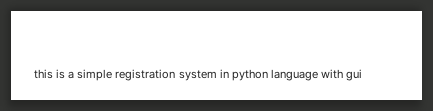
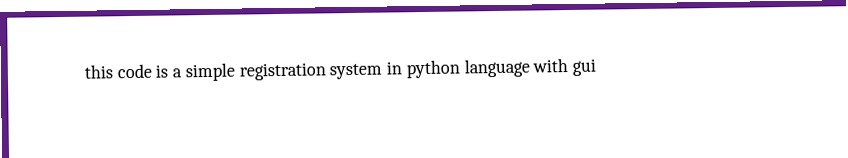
(53, 74) none -> [116,63,152,79] code

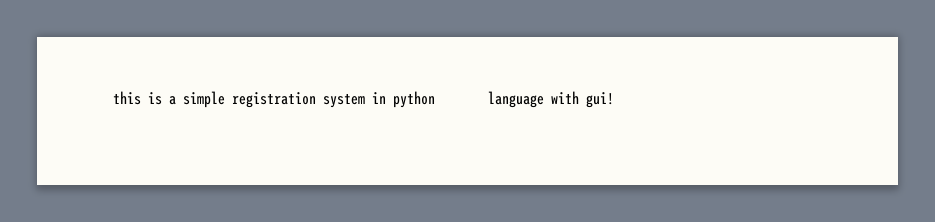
[116,63,152,79] code -> (141, 98) none
[571,58,596,76] gui -> [586,92,614,108] gui!

